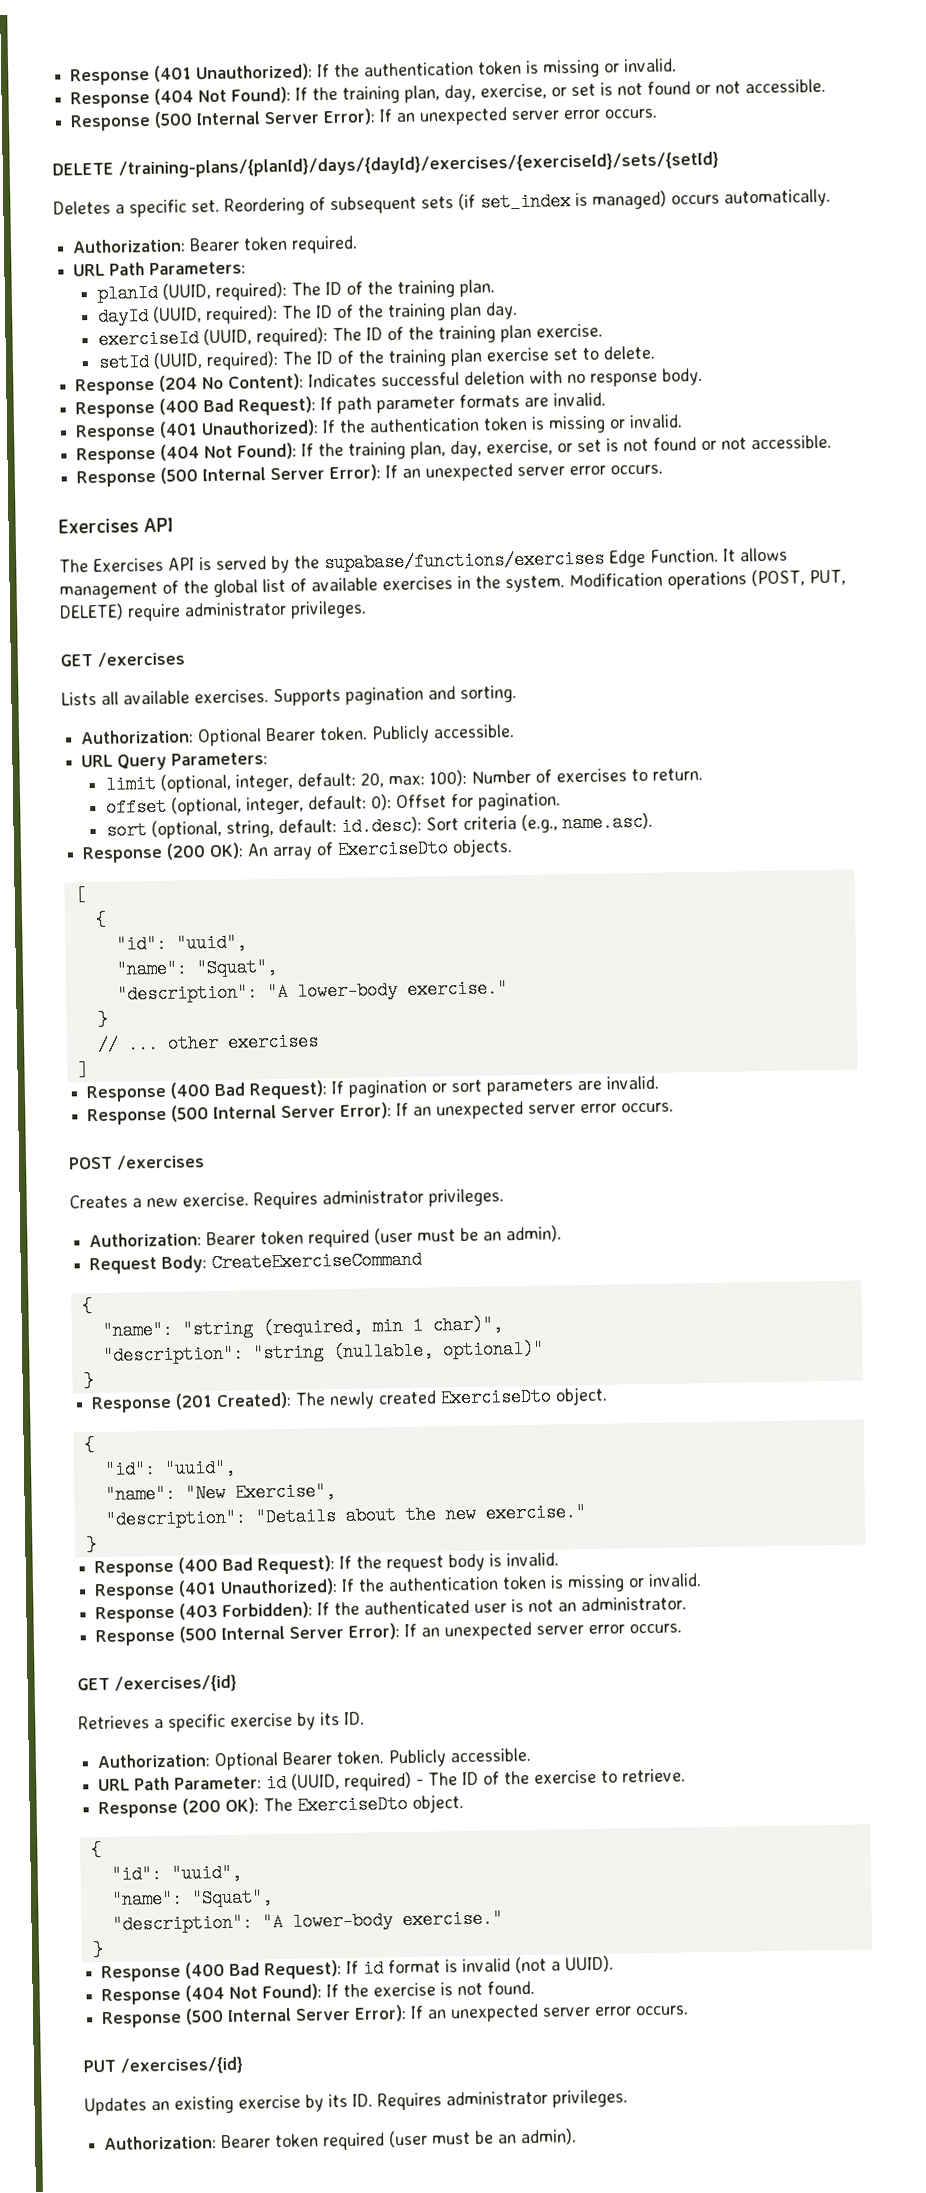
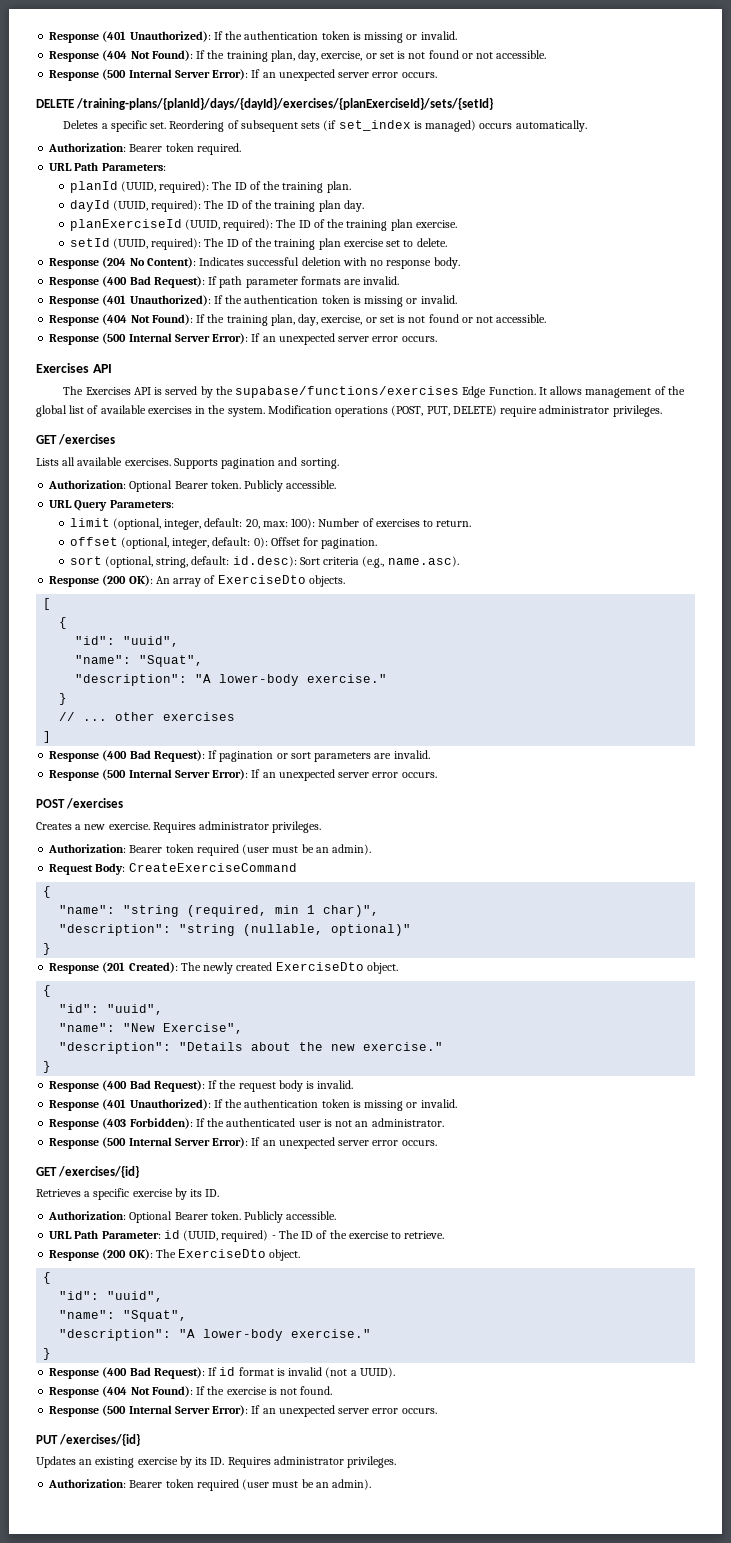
[118,151,719,179] /training-plans/{planId}/days/{dayId}/exercises/{exerciseId}/sets/{setId} -> [76,97,494,110] /training-plans/{planId}/days/{dayId}/exercises/{planExerciseId}/sets/{setId}
[97,329,199,349] exerciseId -> [69,219,182,231] planExerciseId

